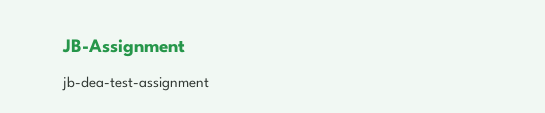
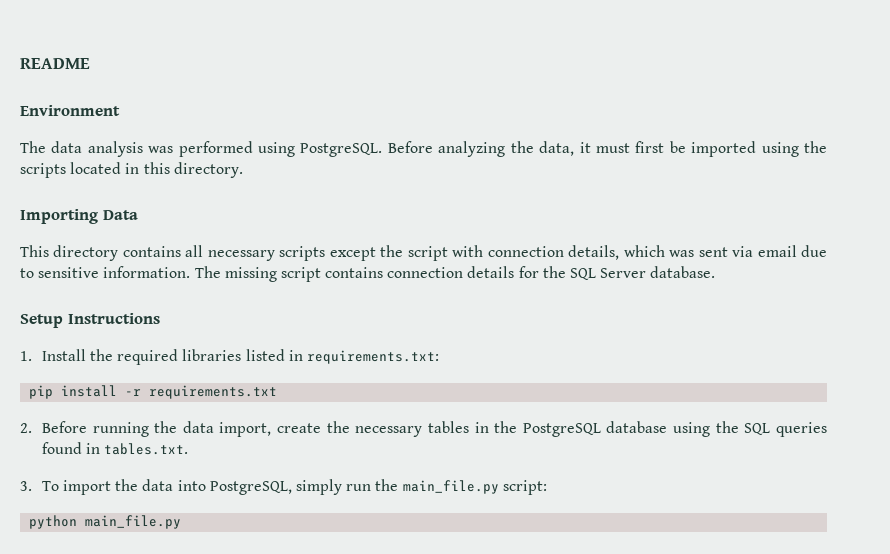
[62,39,185,57] [62,76,209,91] JB-Assignment // jb-dea-test-assignment -> [20,58,90,69] [20,105,120,116] [20,141,827,157] [20,162,243,178] [20,209,138,224] [20,245,828,261] [20,266,716,282] [20,313,160,328] [20,349,440,365] [29,385,278,399] [20,421,828,437] [41,442,189,455] [20,479,547,495] [29,515,182,529] README // Environment // The data analysis was performed using PostgreSQL. Before analyzing the data, it must first be imported using the scripts located in this directory. // Importing Data // This directory contains all necessary scripts except the script with connection details, which was sent via email due to sensitive information. The missing script contains connection details for the SQL Server database. // Setup Instructions // 1. Install the required libraries listed in requirements.txt: // pip install -r requirements.txt // 2. Before running the data import, create the necessary tables in the PostgreSQL database using the SQL queries found in tables.txt. // 3. To import the data into PostgreSQL, simply run the main_file.py script: // python main_file.py

